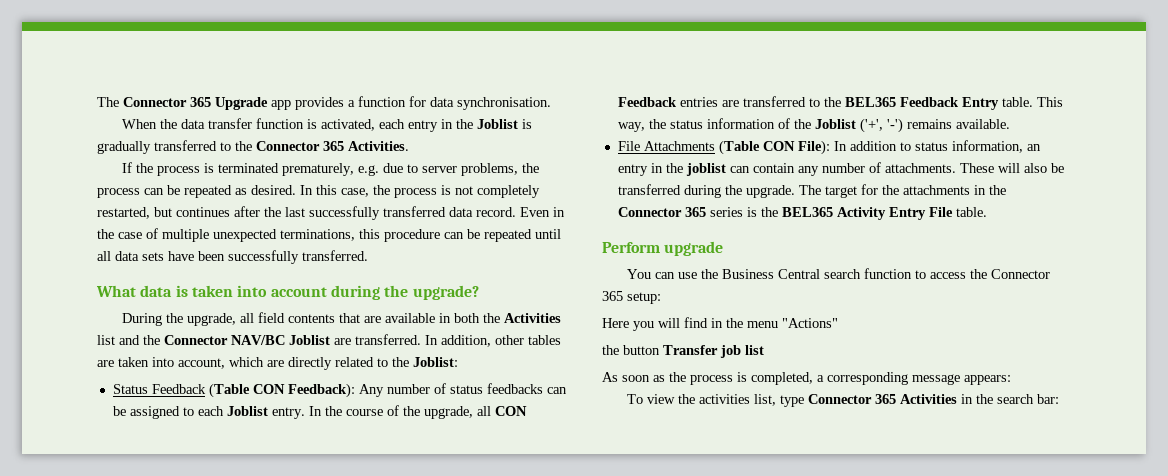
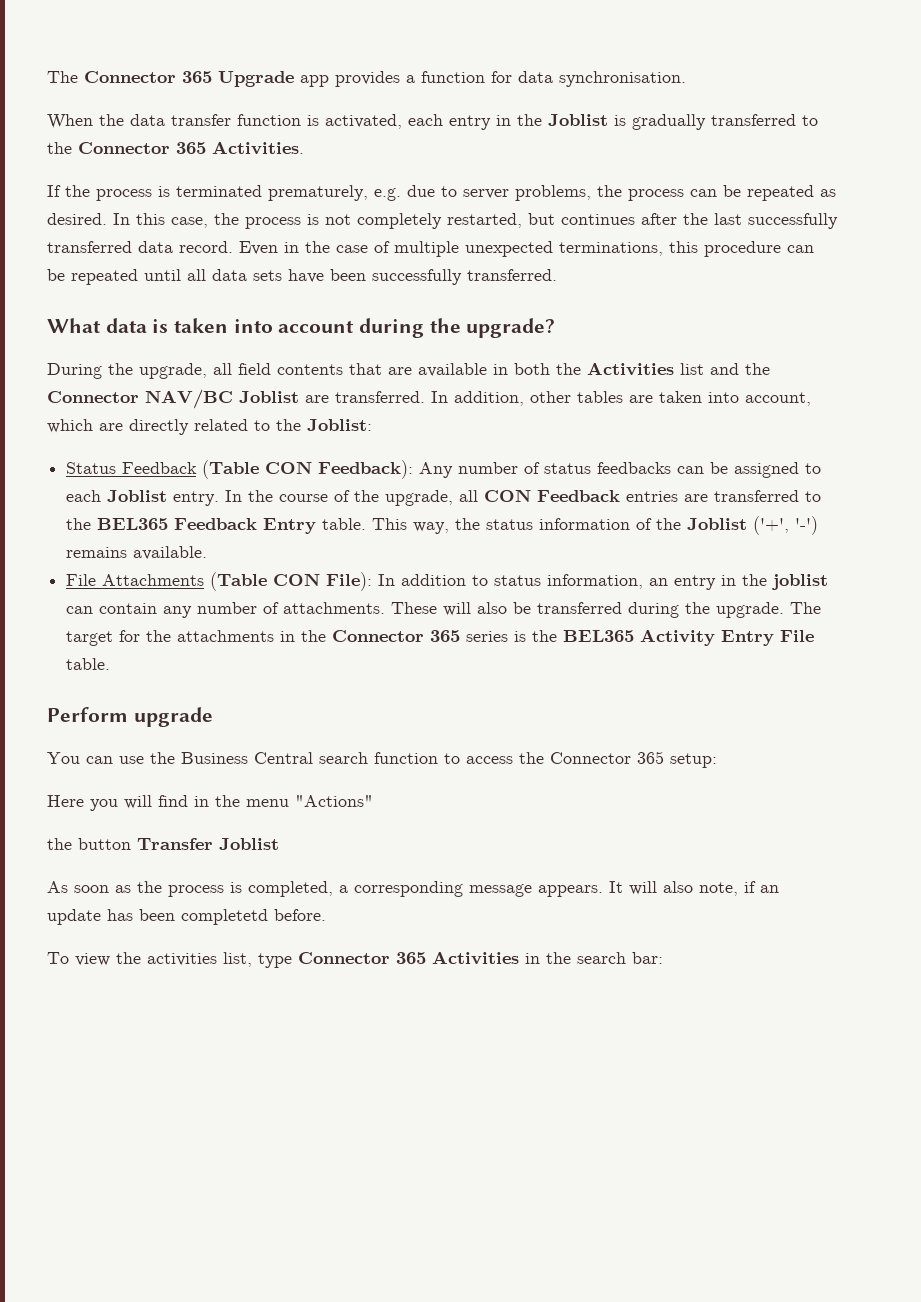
[720,345,764,358] job list -> [219,838,279,850] Joblist
[964,375,1011,385] appears: -> [538,881,779,897] [47,909,326,925] appears. It will also note, if an update has been completetd before.

